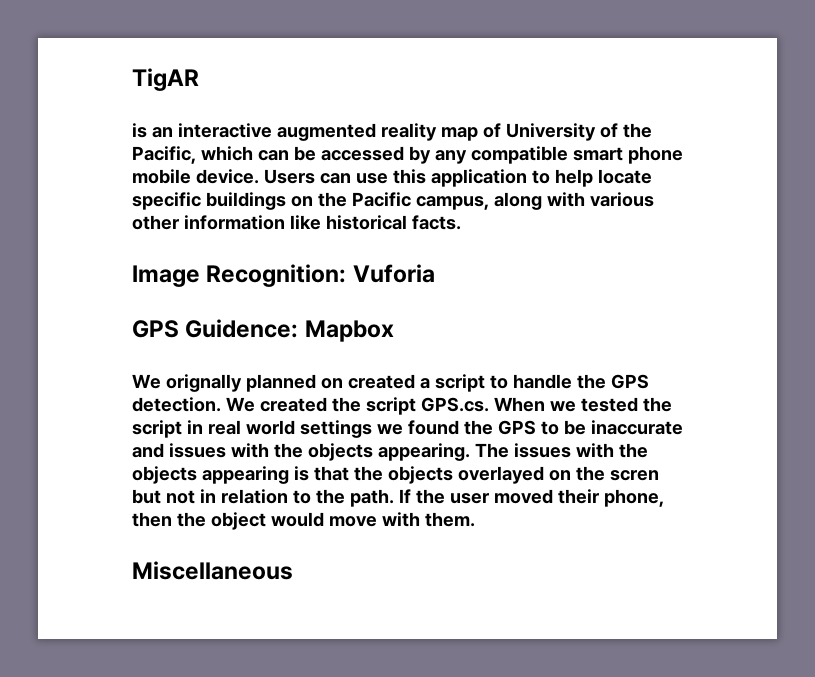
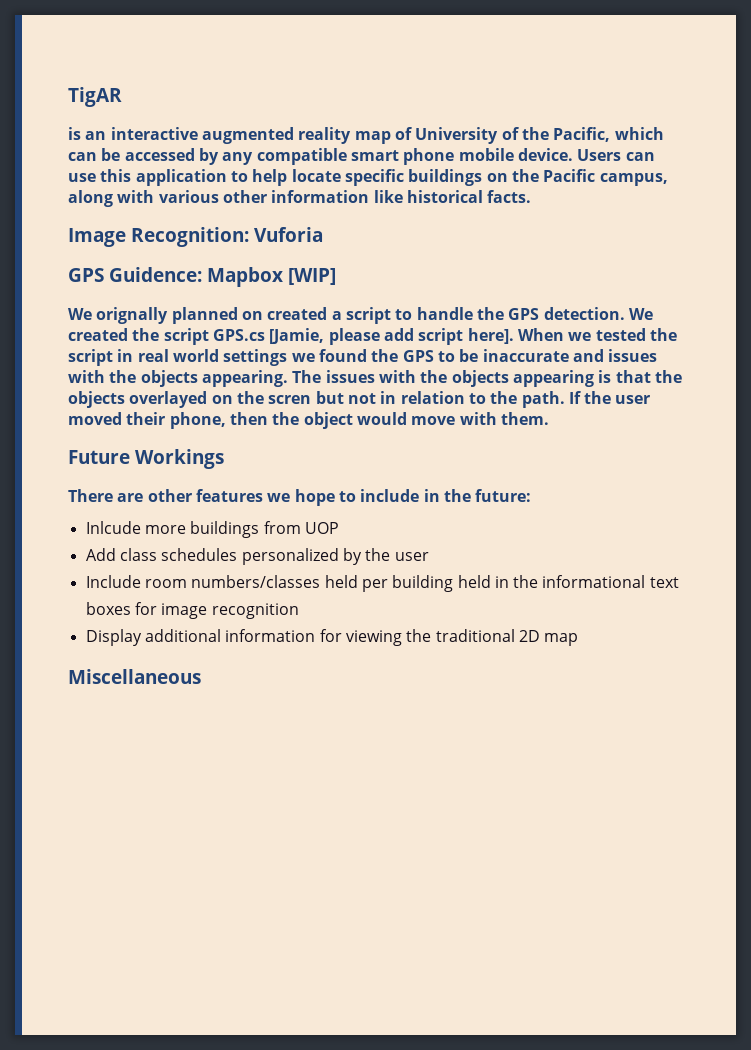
(394, 331) none -> [288,268,336,285] [WIP]
[420,397,489,412] GPS.cs. -> [212,328,514,345] GPS.cs [Jamie, please add script here].
(475, 519) none -> [68,449,224,469] [68,489,532,506] [85,521,339,538] [85,548,429,565] [85,575,679,592] [85,602,299,619] [85,629,579,646] // Future Workings // There are other features we hope to include in the future: // Inlcude more buildings from UOP // Add class schedules personalized by the user // Include room numbers/classes held per building held in the informational text boxes for image recognition // Display additional information for viewing the traditional 2D map

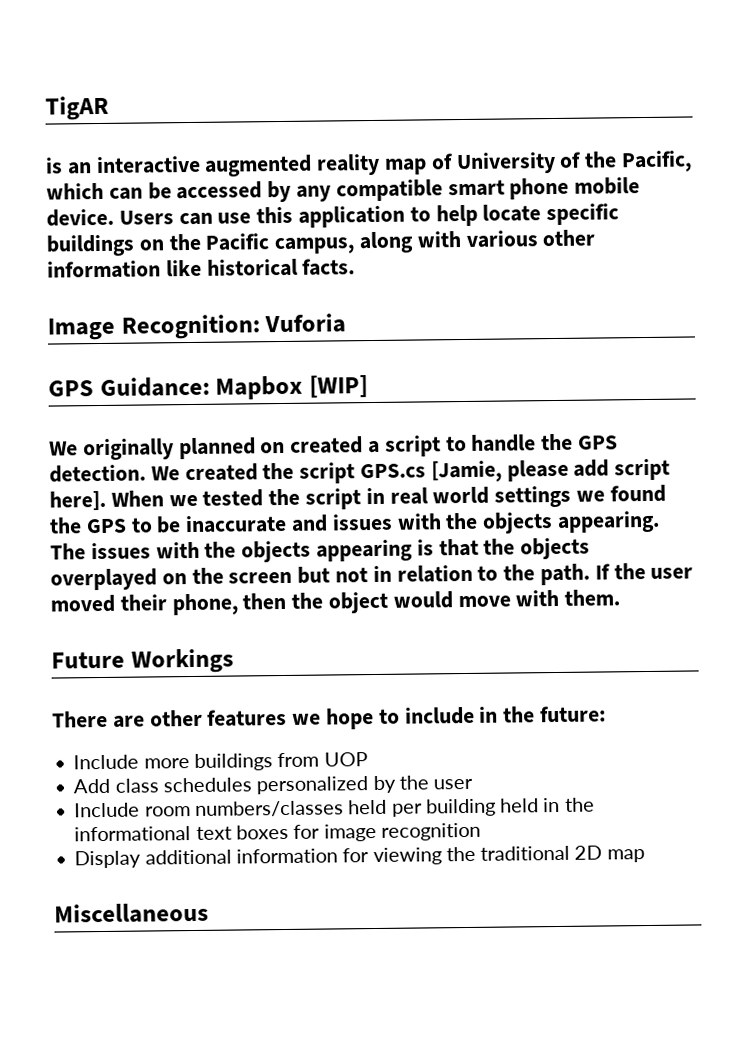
[109,267,202,282] Guidence: -> [99,376,210,398] Guidance:
[96,307,169,324] orignally -> [82,438,174,461] originally
[129,391,312,408] overlayed on the scren -> [50,567,293,591] overplayed on the screen
[85,521,141,534] Inlcude -> [73,754,140,770] Include

